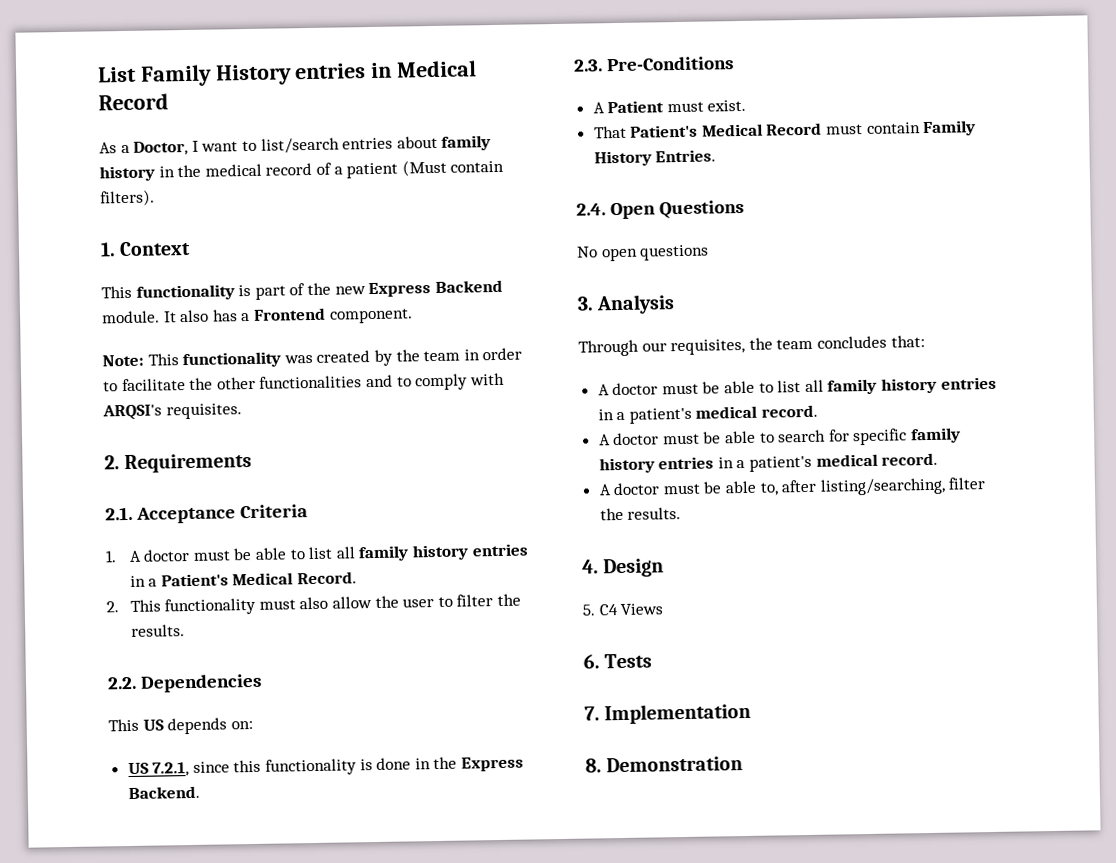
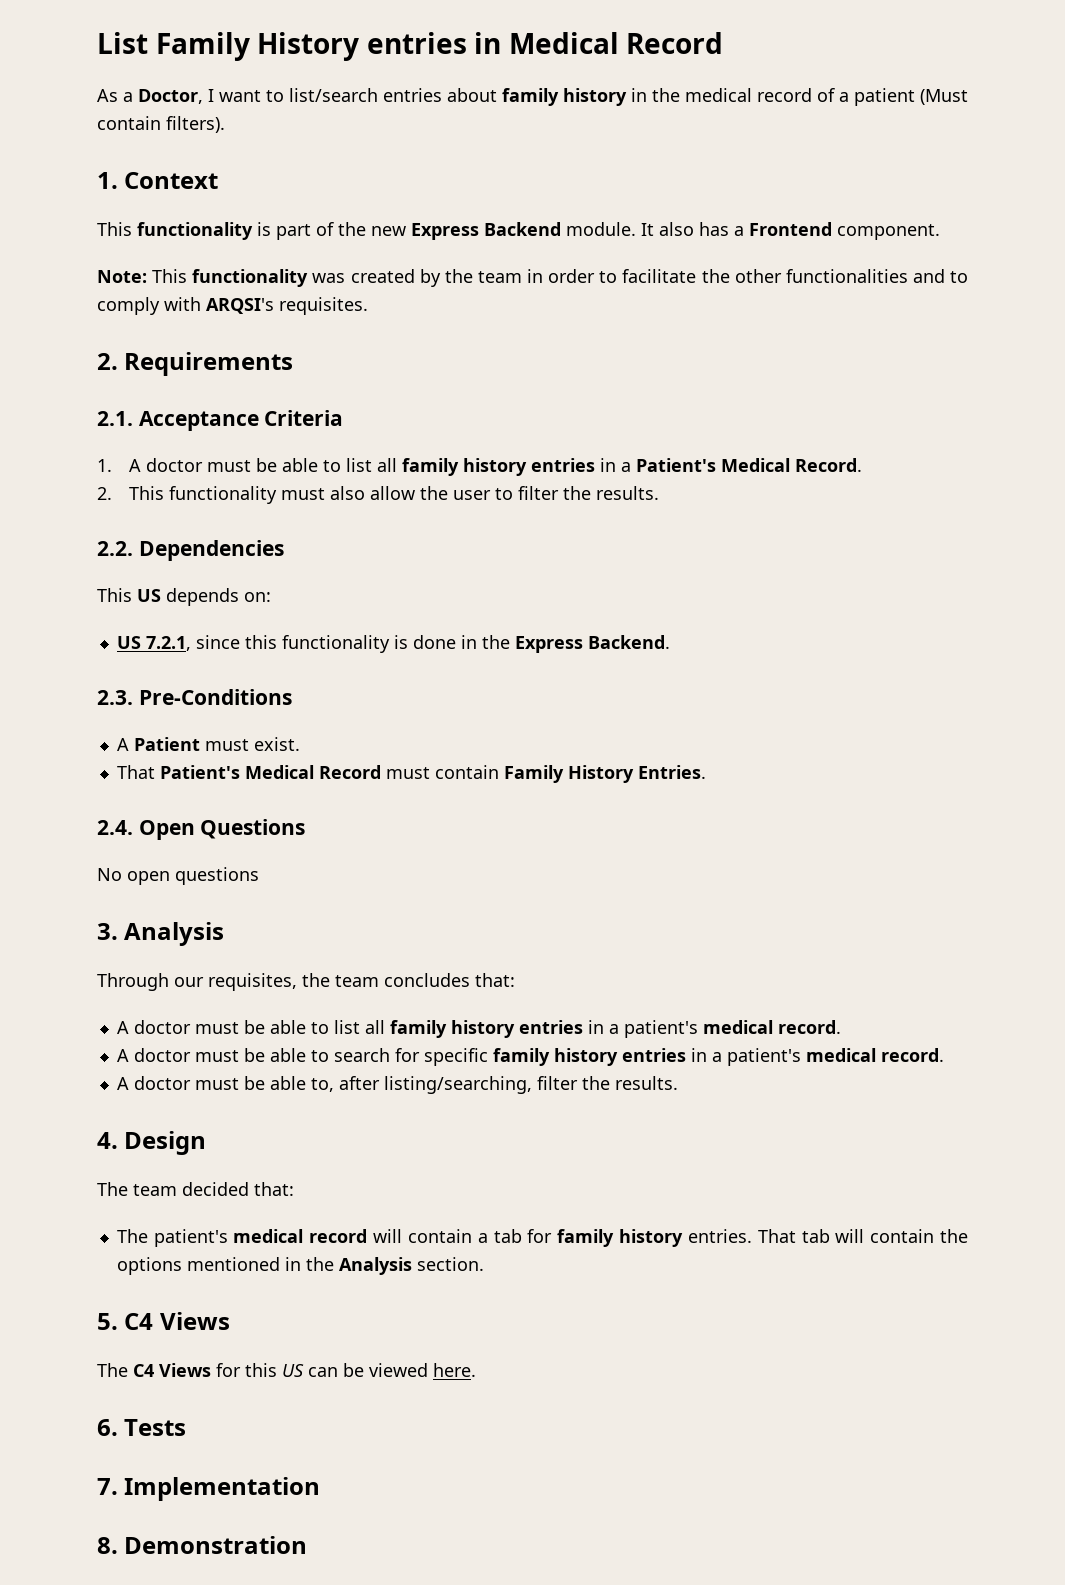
[582,603,664,616] 5. C4 Views -> [97,1182,294,1196] [116,1229,969,1247] [116,1257,484,1275] [97,1312,230,1330] [97,1363,476,1377] The team decided that: // The patient's medical record will contain a tab for family history entries. That tab will contain the options mentioned in the Analysis section. // 5. C4 Views // The C4 Views for this US can be viewed here.

